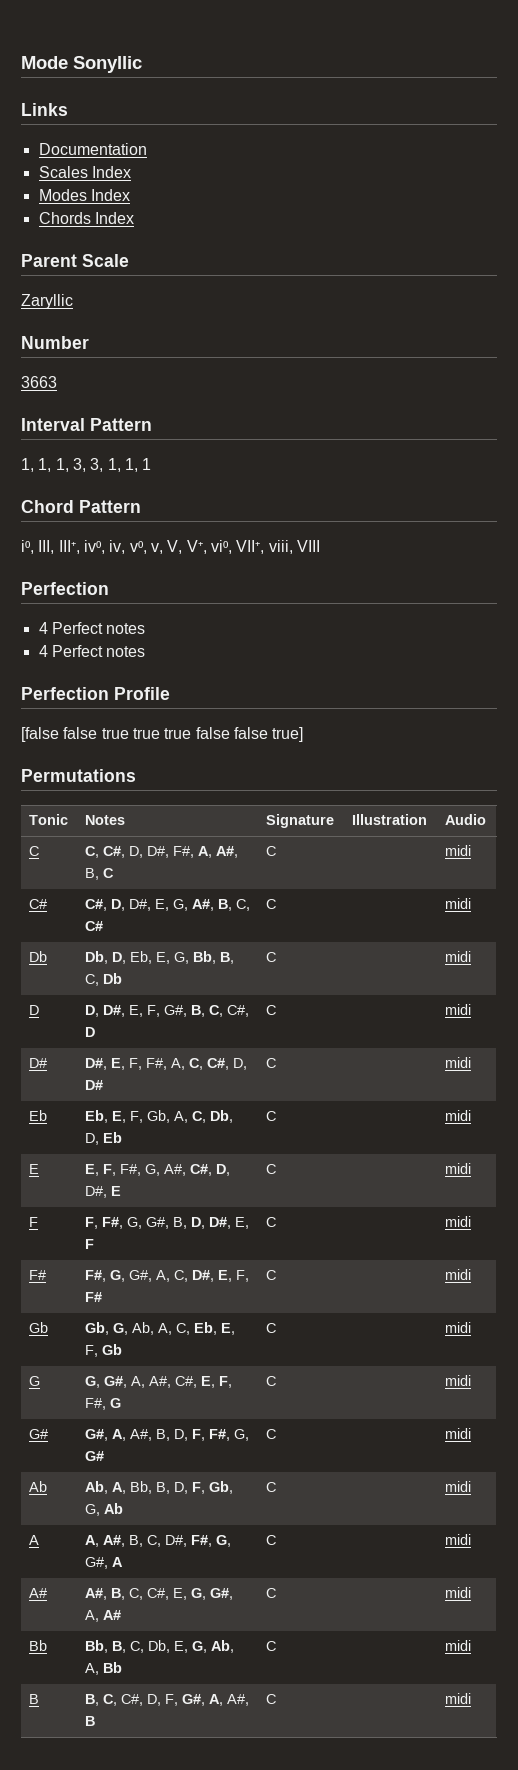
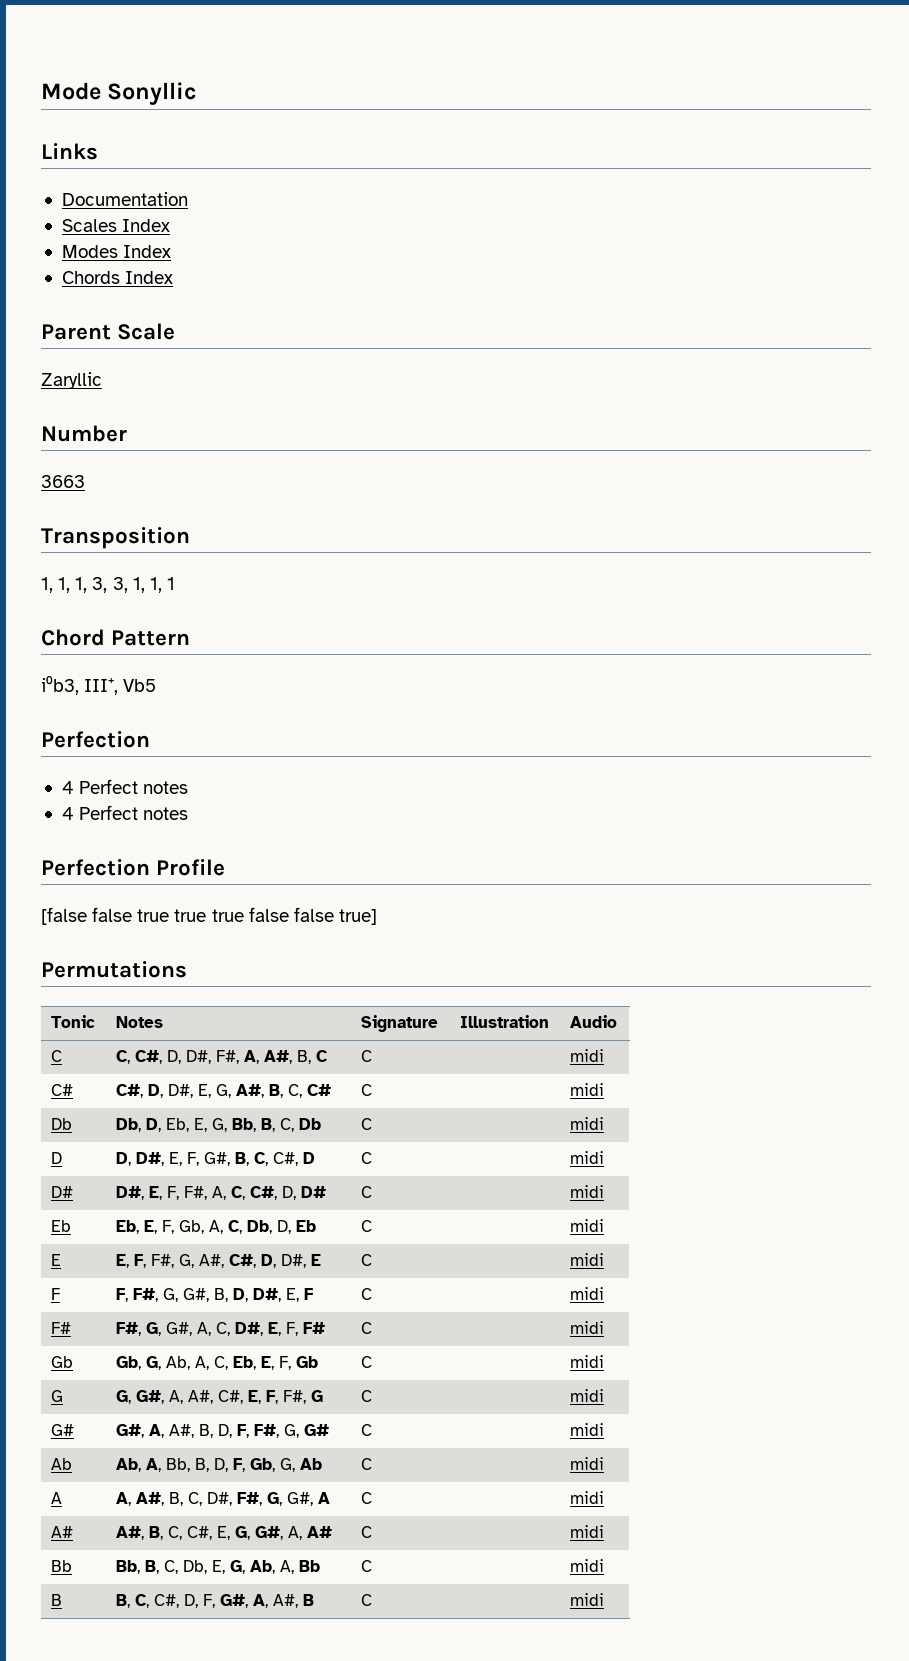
[21,418,152,431] Interval Pattern -> [41,527,190,549] Transposition
[21,540,320,554] i⁰, III, III⁺, iv⁰, iv, v⁰, v, V, V⁺, vi⁰, VII⁺, viii, VIII -> [41,676,157,695] i⁰b3, III⁺, Vb5

